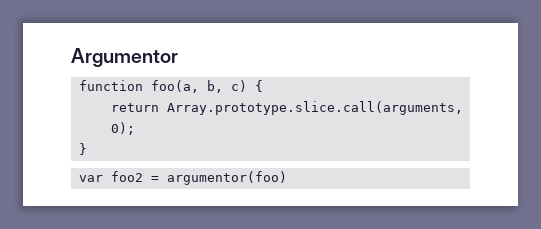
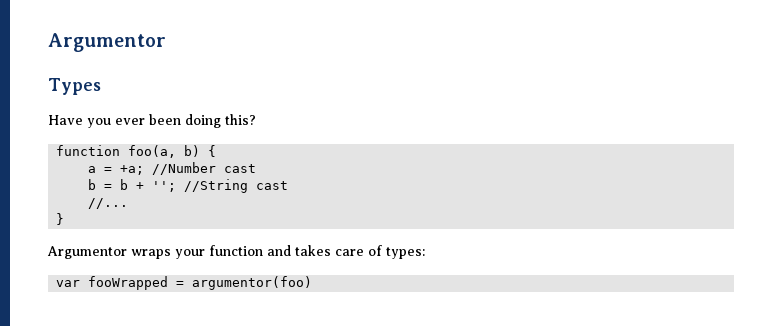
[71,48,178,67] Argumentor -> [48,33,166,52] [48,78,101,95] [48,114,256,128] Argumentor // Types // Have you ever been doing this?
[206,80,247,93] b, c) -> [184,145,201,157] b)
[110,101,463,115] [110,122,135,135] [78,143,87,155] return Array.prototype.slice.call(arguments, 0); // } -> [88,162,257,175] [88,179,289,193] [88,198,129,209] [56,213,65,225] [47,245,425,259] a = +a; //Number cast // b = b + ''; //String cast // //... // } // Argumentor wraps your function and takes care of types:
[110,171,143,182] foo2 -> [88,276,169,290] fooWrapped

